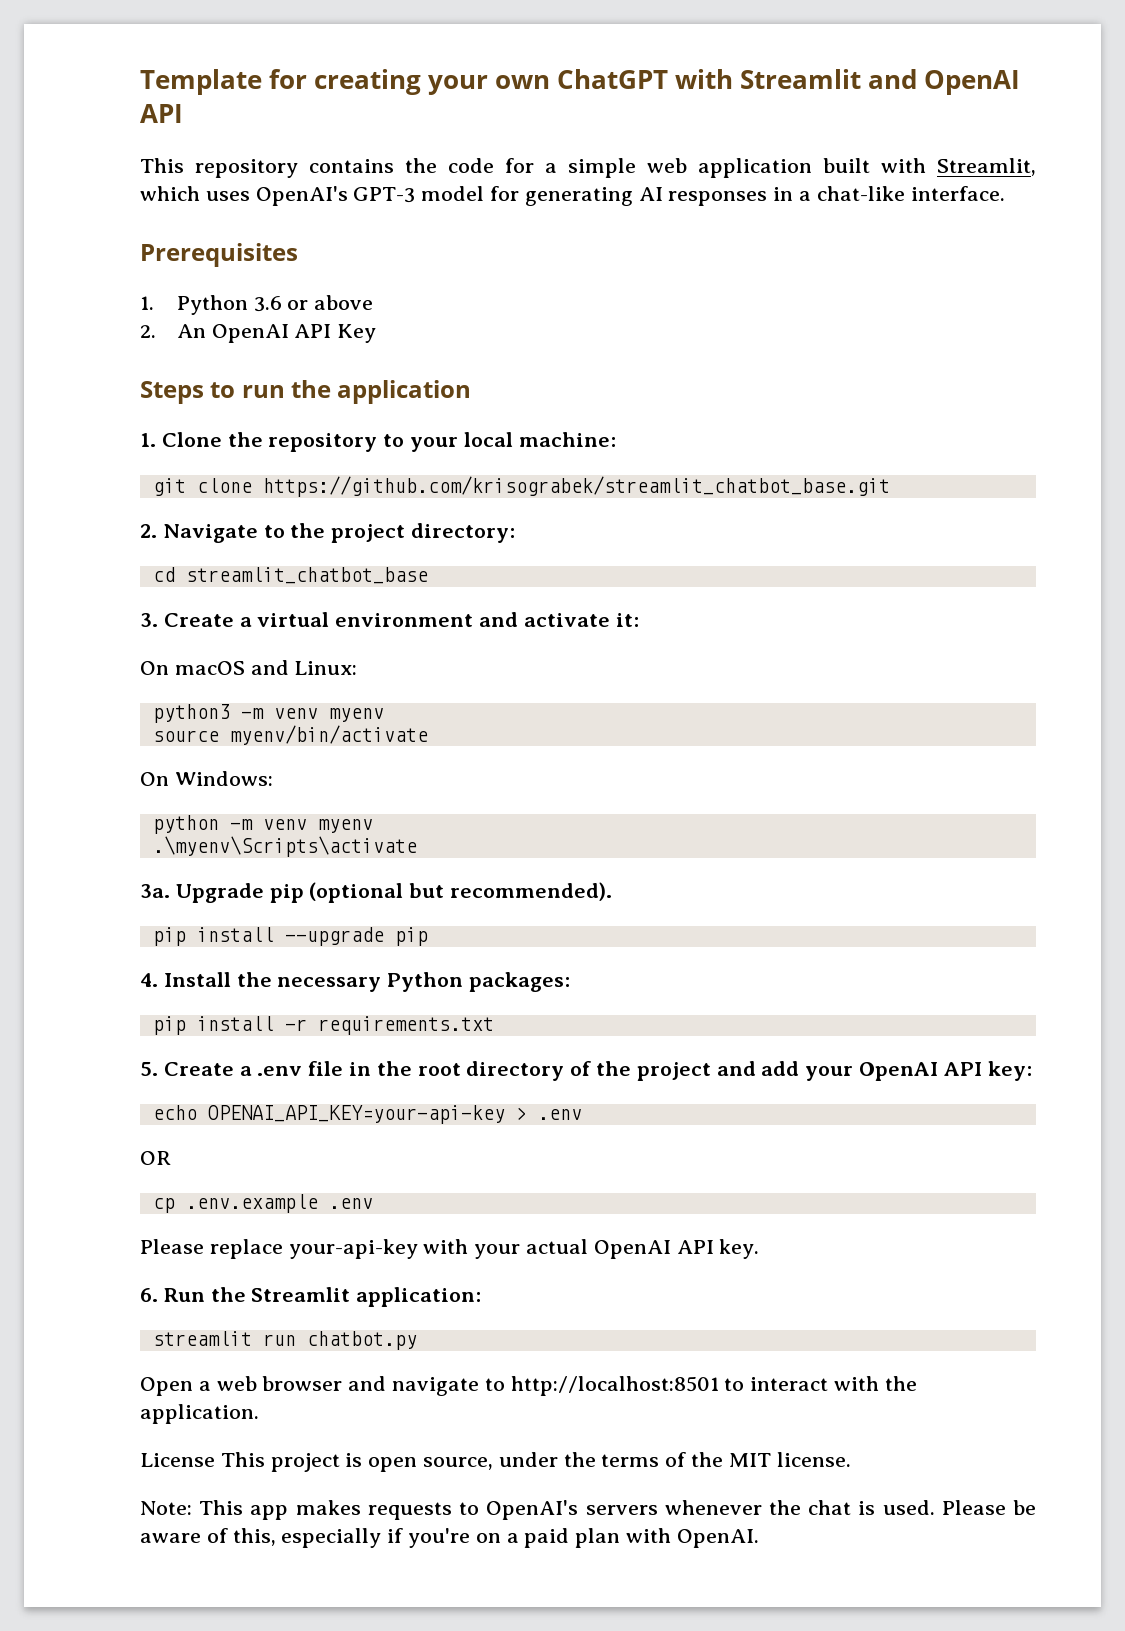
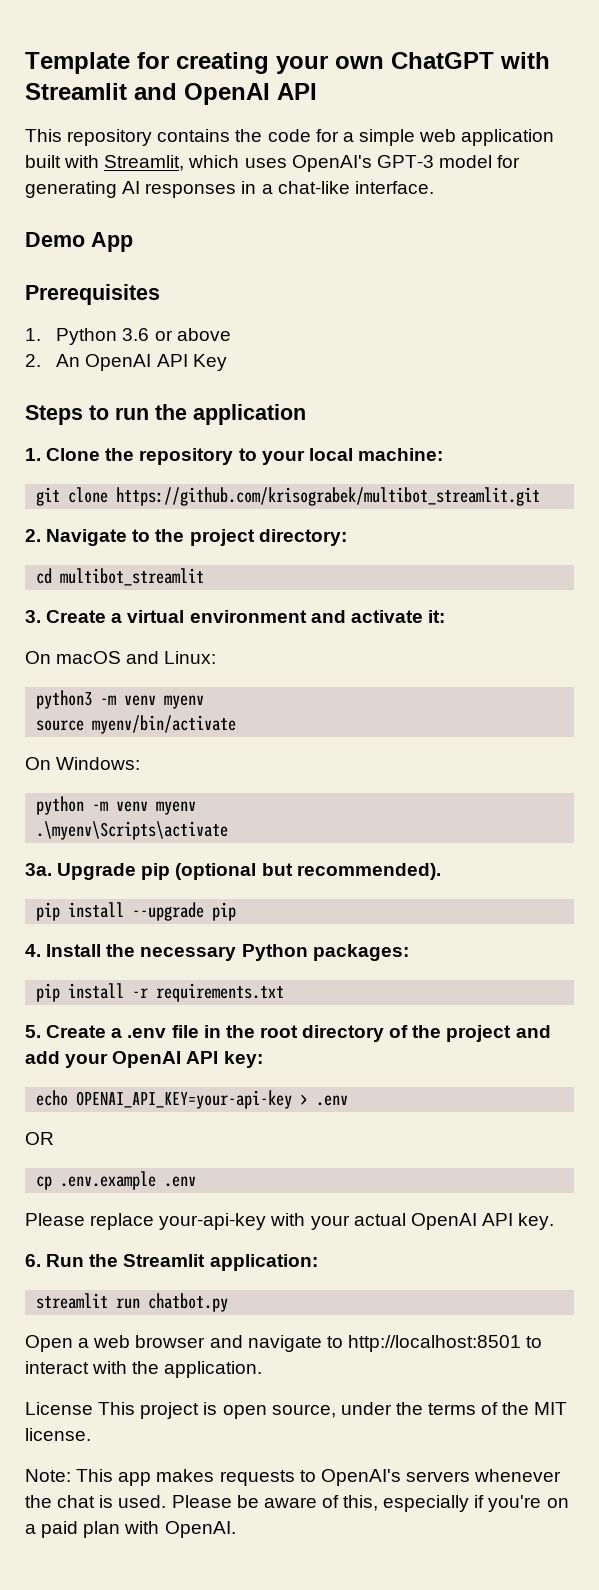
(1005, 193) none -> [25,232,133,252] // Demo App
[262,476,890,497] https://github.com/krisograbek/streamlit_chatbot_base.git -> [116,487,541,506] https://github.com/krisograbek/multibot_streamlit.git
[185,567,428,584] streamlit_chatbot_base -> [60,568,205,586] multibot_streamlit

